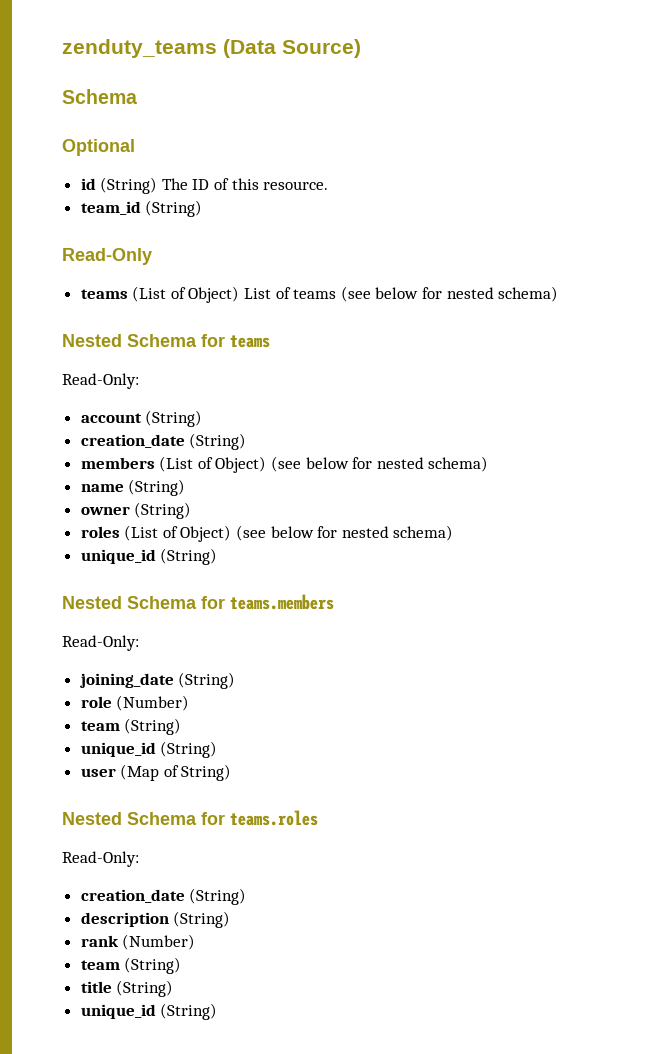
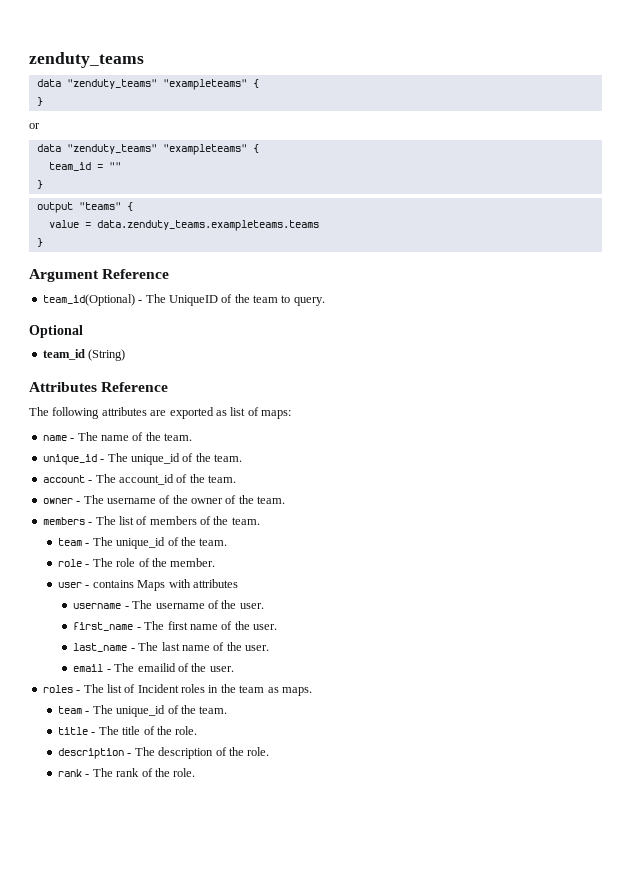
[223,39,361,58] [62,89,137,104] [62,139,135,156] [80,177,329,194] [80,200,203,217] [62,248,152,265] [80,286,559,303] [62,334,270,348] [62,373,139,389] [80,410,203,427] [80,433,247,450] [80,456,489,473] [80,479,186,496] [80,502,192,519] [80,525,454,542] [80,548,218,565] [62,594,334,610] [62,635,139,651] [79,672,236,689] [80,695,190,711] [80,718,182,735] [80,741,218,758] [80,764,232,781] [62,810,318,826] [62,851,139,867] [80,888,247,905] [80,911,231,928] [80,934,196,950] [80,957,182,974] [80,980,174,997] [80,1003,218,1020] (Data Source) // Schema // Optional // id (String) The ID of this resource. // team_id (String) // Read-Only // teams (List of Object) List of teams (see below for nested schema) // Nested Schema for teams // Read-Only: // account (String) // creation_date (String) // members (List of Object) (see below for nested schema) // name (String) // owner (String) // roles (List of Object) (see below for nested schema) // unique_id (String) // Nested Schema for teams.members // Read-Only: // joining_date (String) // role (Number) // team (String) // unique_id (String) // user (Map of String) // Nested Schema for teams.roles // Read-Only: // creation_date (String) // description (String) // rank (Number) // team (String) // title (String) // unique_id (String) -> [36,79,259,90] [36,97,43,106] [29,123,40,129] [36,144,259,155] [48,162,121,171] [36,180,43,189] [36,202,133,213] [48,220,319,231] [36,238,43,247] [29,269,170,282] [42,294,325,306] [29,325,83,338] [42,349,126,361] [29,382,169,392] [29,407,291,419] [42,432,192,441] [42,453,242,465] [42,474,236,485] [42,495,286,504] [42,516,260,525] [58,537,228,549] [58,558,216,567] [58,579,238,591] [73,600,264,609] [73,621,278,631] [73,642,270,652] [73,663,234,672] [42,684,312,696] [58,705,228,717] [58,726,198,735] [58,747,270,759] [58,768,196,777] // data "zenduty_teams" "exampleteams" { // } // or // data "zenduty_teams" "exampleteams" { // team_id = "" // } // output "teams" { // value = data.zenduty_teams.exampleteams.teams // } // Argument Reference // team_id(Optional) - The UniqueID of the team to query. // Optional // team_id (String) // Attributes Reference // The following attributes are exported as list of maps: // name - The name of the team. // unique_id - The unique_id of the team. // account - The account_id of the team. // owner - The username of the owner of the team. // members - The list of members of the team. // team - The unique_id of the team. // role - The role of the member. // user - contains Maps with attributes // username - The username of the user. // first_name - The first name of the user. // last_name - The last name of the user. // email - The emailid of the user. // roles - The list of Incident roles in the team as maps. // team - The unique_id of the team. // title - The title of the role. // description - The description of the role. // rank - The rank of the role.

